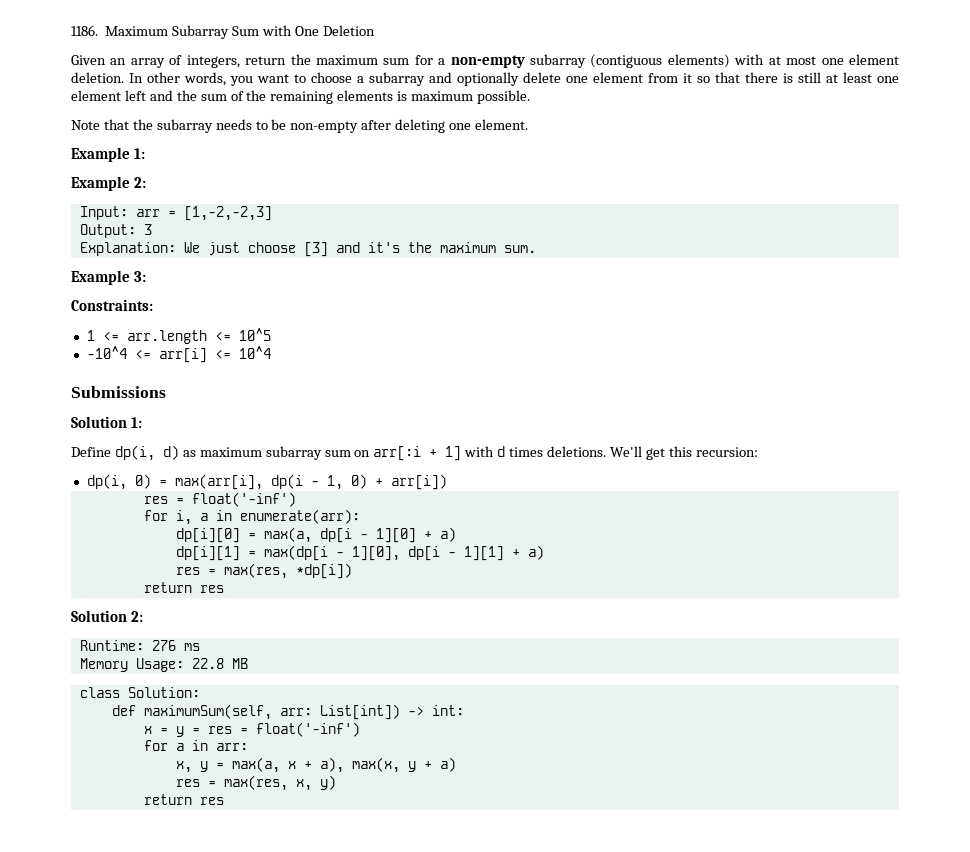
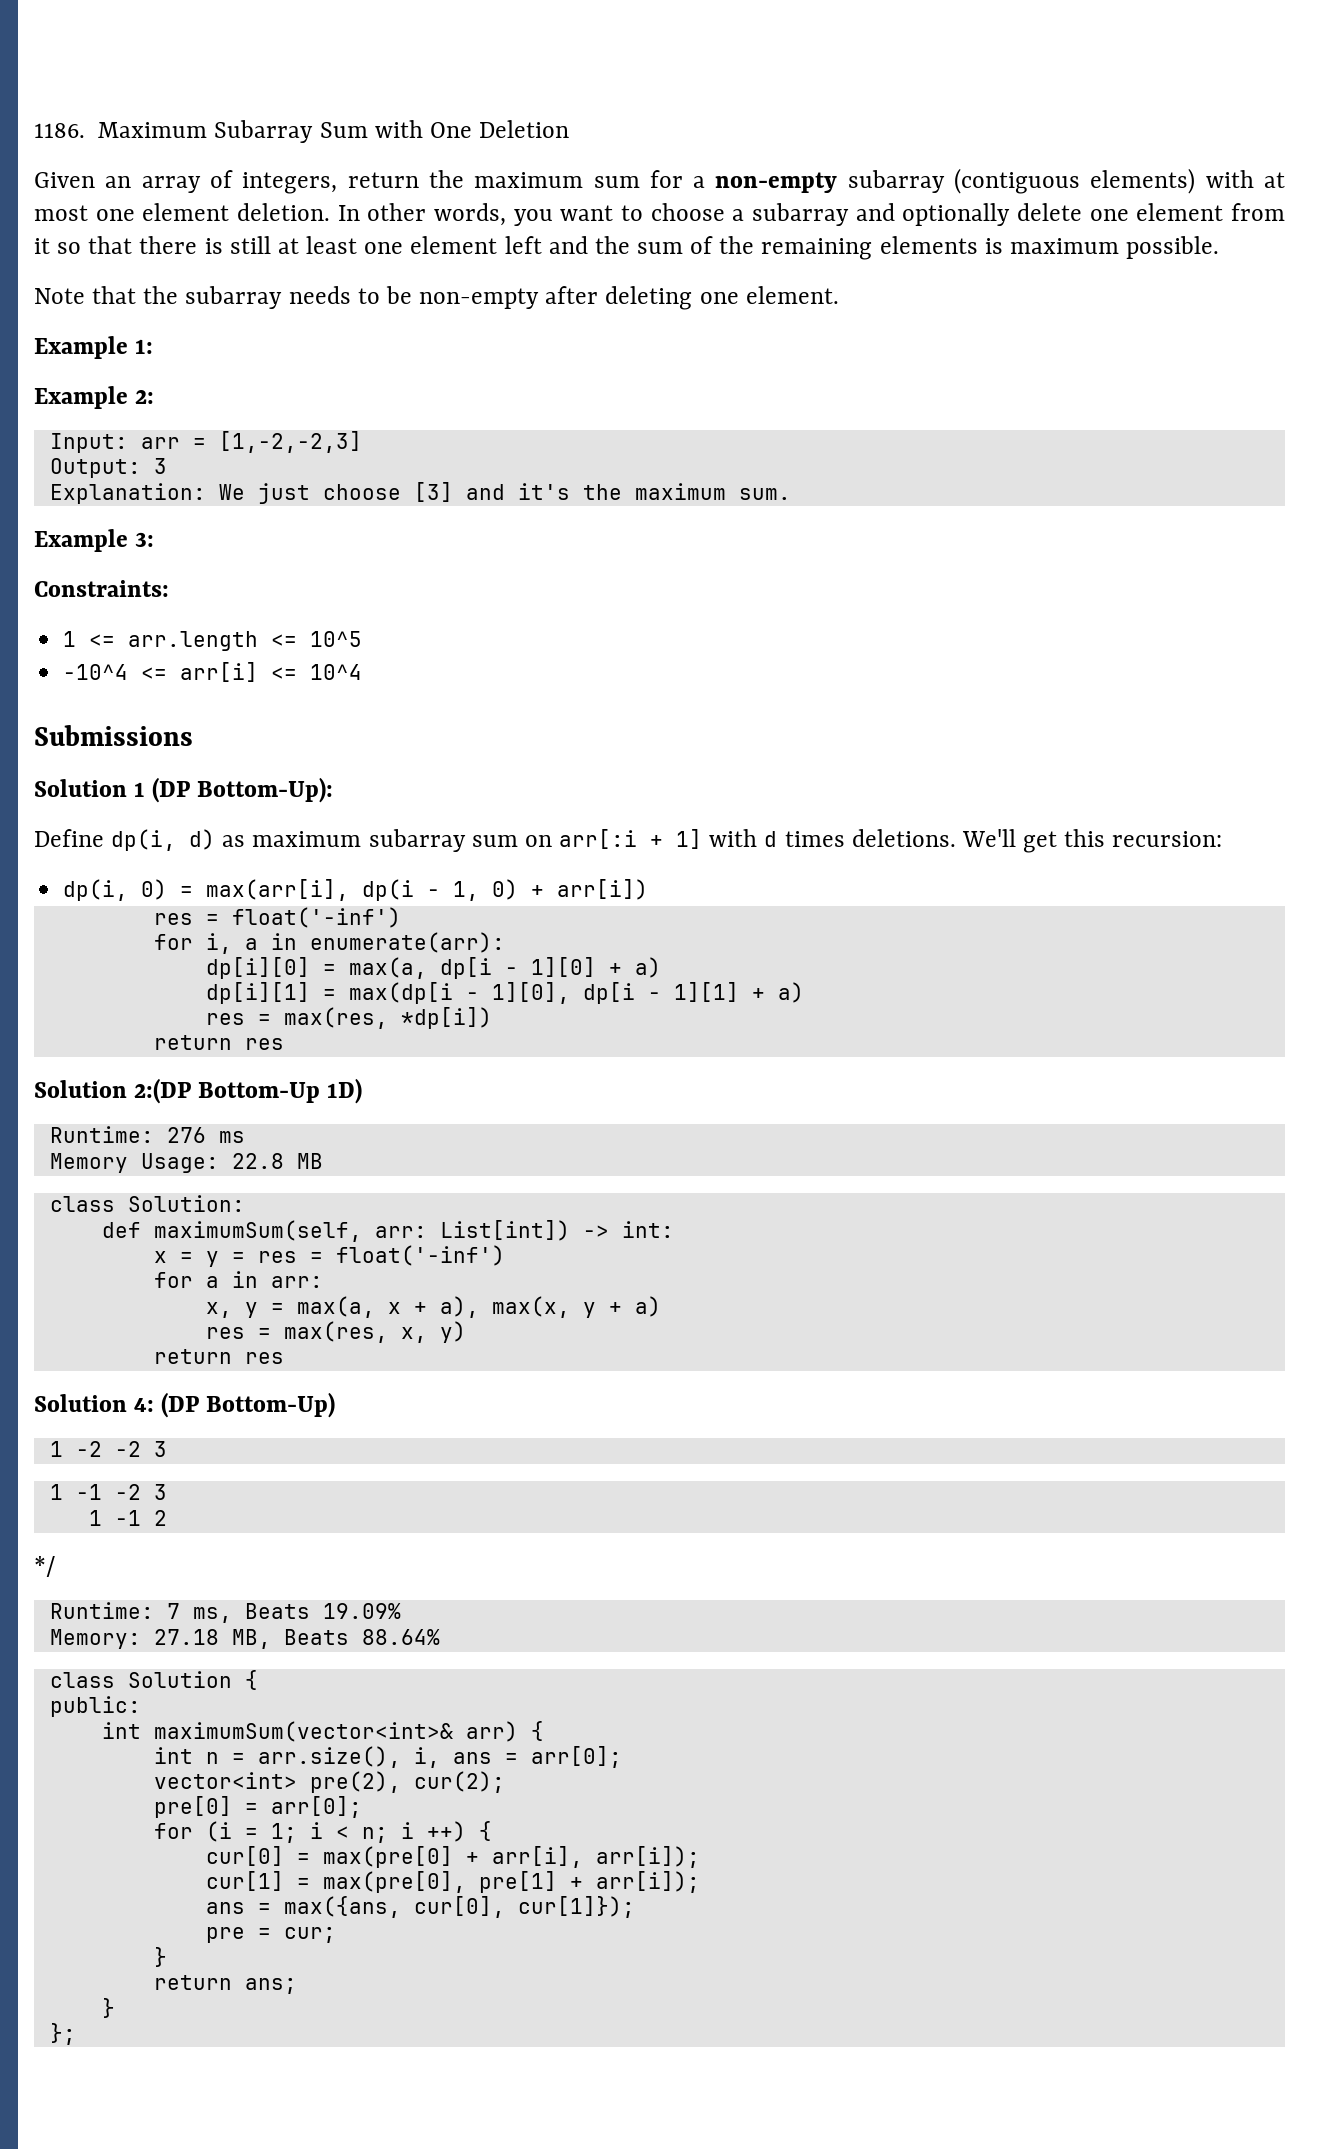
[130,417,142,428] 1: -> [134,777,334,803] 1 (DP Bottom-Up):
[130,611,143,622] 2: -> [134,1078,363,1104] 2:(DP Bottom-Up 1D)
(224, 801) none -> [34,1392,336,1418] [49,1441,167,1457] [49,1484,167,1500] [88,1510,167,1526] [34,1556,55,1577] [49,1602,401,1623] [49,1629,440,1649] [49,1670,258,1690] [49,1696,141,1717] [101,1721,544,1742] [153,1746,622,1768] [153,1771,505,1793] [153,1796,362,1818] [153,1821,492,1843] [205,1846,700,1868] [205,1871,700,1893] [205,1896,635,1918] [205,1927,336,1943] [153,1947,167,1967] [153,1975,297,1994] [101,1998,115,2018] [49,2023,76,2045] // Solution 4: (DP Bottom-Up) // 1 -2 -2 3 // 1 -1 -2 3 // 1 -1 2 // */ // Runtime: 7 ms, Beats 19.09% // Memory: 27.18 MB, Beats 88.64% // class Solution { // public: // int maximumSum(vector<int>& arr) { // int n = arr.size(), i, ans = arr[0]; // vector<int> pre(2), cur(2); // pre[0] = arr[0]; // for (i = 1; i < n; i ++) { // cur[0] = max(pre[0] + arr[i], arr[i]); // cur[1] = max(pre[0], pre[1] + arr[i]); // ans = max({ans, cur[0], cur[1]}); // pre = cur; // } // return ans; // } // };

